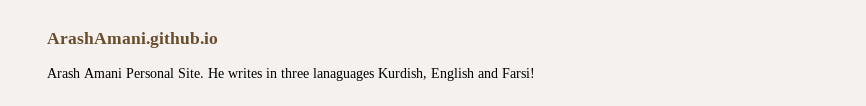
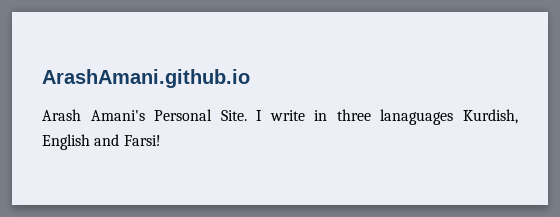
[84,68,122,78] Amani -> [90,110,145,121] Amani's
[208,68,262,78] He writes -> [256,110,305,121] I write

